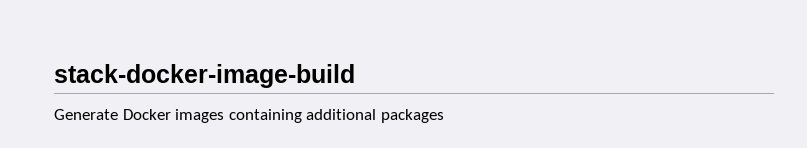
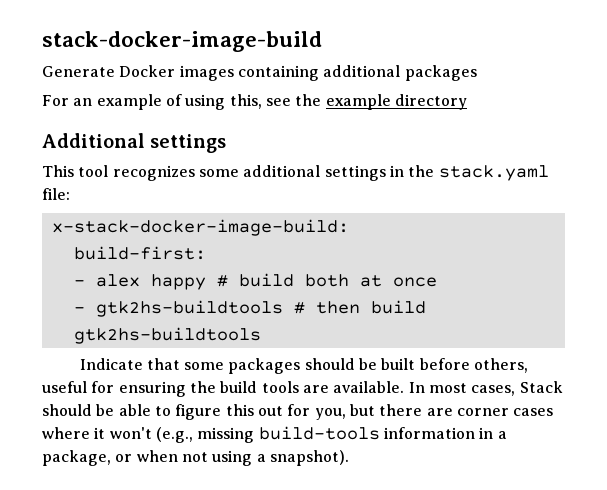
(444, 116) none -> [42,94,467,110] [42,133,227,153] [42,165,549,181] [42,188,70,200] [51,219,349,236] [73,246,206,260] [73,273,437,290] [73,300,426,317] [73,327,261,344] [79,358,529,374] [42,381,563,397] [42,404,554,420] [42,426,507,443] [42,450,349,466] // For an example of using this, see the example directory // Additional settings // This tool recognizes some additional settings in the stack.yaml file: // x-stack-docker-image-build: // build-first: // - alex happy # build both at once // - gtk2hs-buildtools # then build gtk2hs-buildtools // Indicate that some packages should be built before others, useful for ensuring the build tools are available. In most cases, Stack should be able to figure this out for you, but there are corner cases where it won't (e.g., missing build-tools information in a package, or when not using a snapshot).

